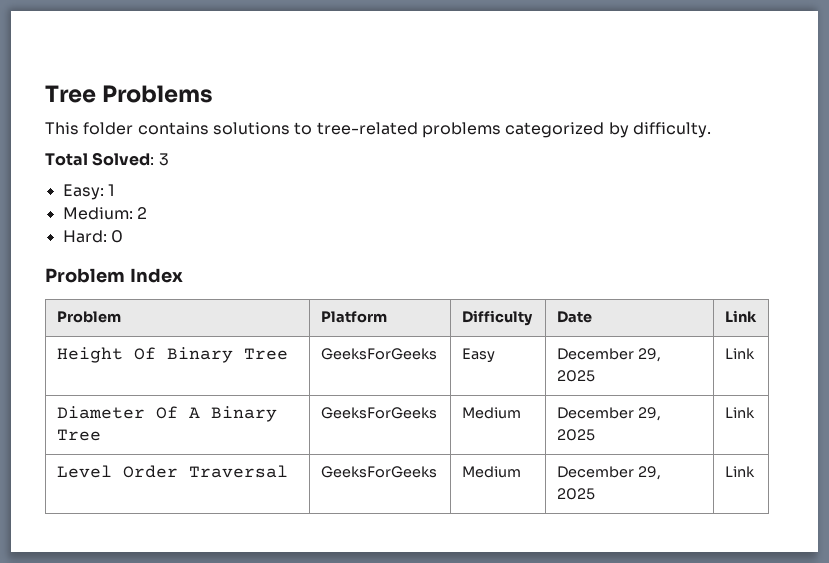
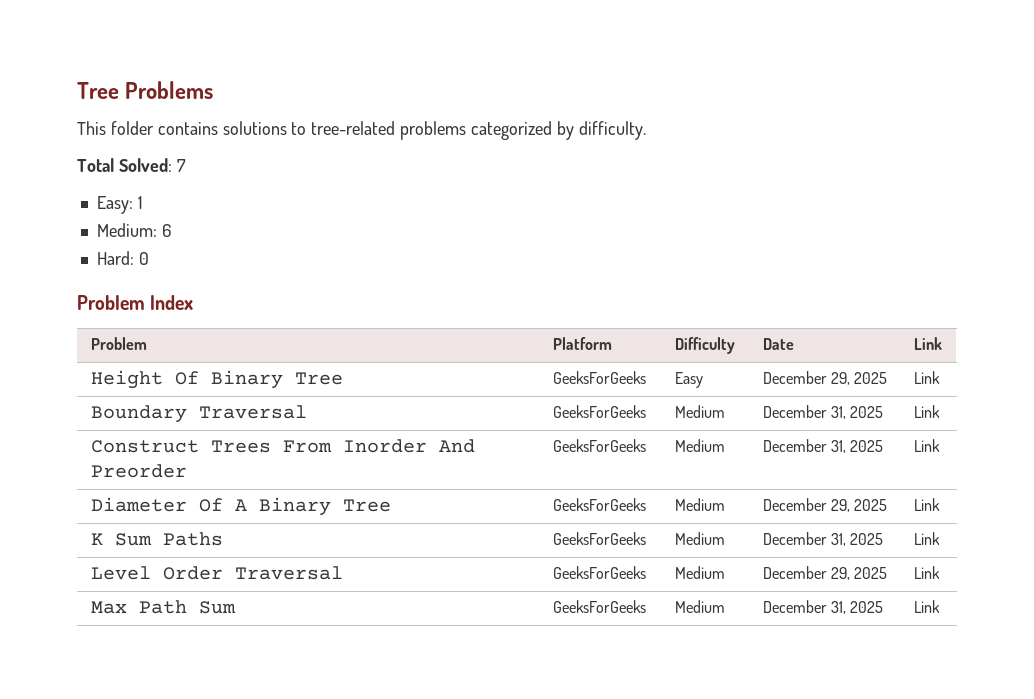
[158,153,169,166] 3 -> [176,159,186,172] 7
[136,207,147,219] 2 -> [161,224,171,237] 6
(755, 353) none -> [90,405,307,423] [552,405,647,418] [674,405,725,418] [762,405,884,419] [913,405,940,418] [90,439,475,453] [90,464,187,478] [552,439,647,452] [674,439,725,452] [762,439,884,453] [913,439,940,452] // Boundary Traversal | GeeksForGeeks | Medium | December 31, 2025 | Link // Construct Trees From Inorder And Preorder | GeeksForGeeks | Medium | December 31, 2025 | Link
(755, 412) none -> [90,532,223,546] [552,532,647,545] [674,532,725,545] [762,532,884,546] [913,532,940,545] // K Sum Paths | GeeksForGeeks | Medium | December 31, 2025 | Link
(755, 471) none -> [90,600,236,614] [552,600,647,613] [674,600,725,613] [762,600,884,614] [913,600,940,613] // Max Path Sum | GeeksForGeeks | Medium | December 31, 2025 | Link

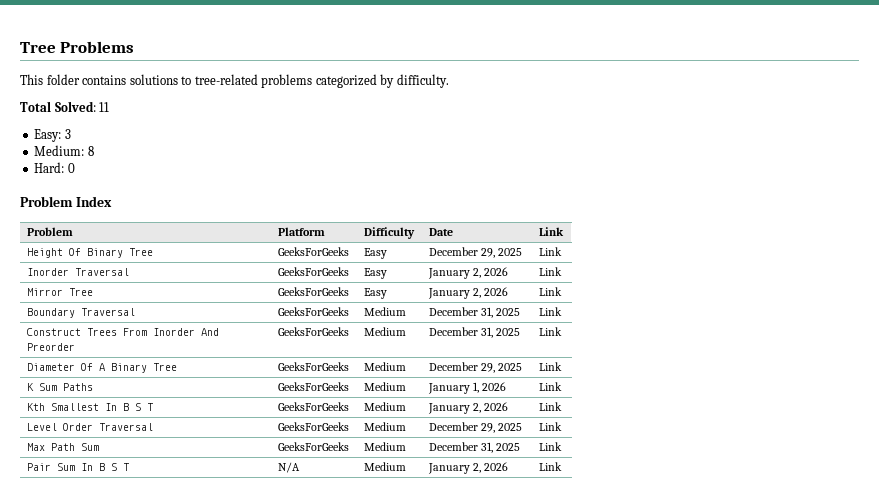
[176,159,186,172] 7 -> [99,102,110,112] 11
[137,196,142,209] 1 -> [64,129,71,139] 3
[161,224,171,237] 6 -> [87,146,94,156] 8
(940, 377) none -> [27,268,130,276] [278,267,350,276] [364,268,388,279] [428,267,509,279] [539,267,563,276] [27,288,94,296] [278,287,350,296] [364,288,388,299] [428,287,509,299] [539,287,563,296] // Inorder Traversal | GeeksForGeeks | Easy | January 2, 2026 | Link // Mirror Tree | GeeksForGeeks | Easy | January 2, 2026 | Link
[762,532,884,546] December 31, 2025 -> [428,382,507,394] [539,382,563,391] [27,403,154,411] [278,402,350,411] [364,402,407,411] [428,402,509,414] January 1, 2026 | Link // Kth Smallest In B S T | GeeksForGeeks | Medium | January 2, 2026
(940, 606) none -> [27,463,130,471] [278,462,301,473] [364,462,407,471] [428,462,509,474] [539,462,563,471] // Pair Sum In B S T | N/A | Medium | January 2, 2026 | Link

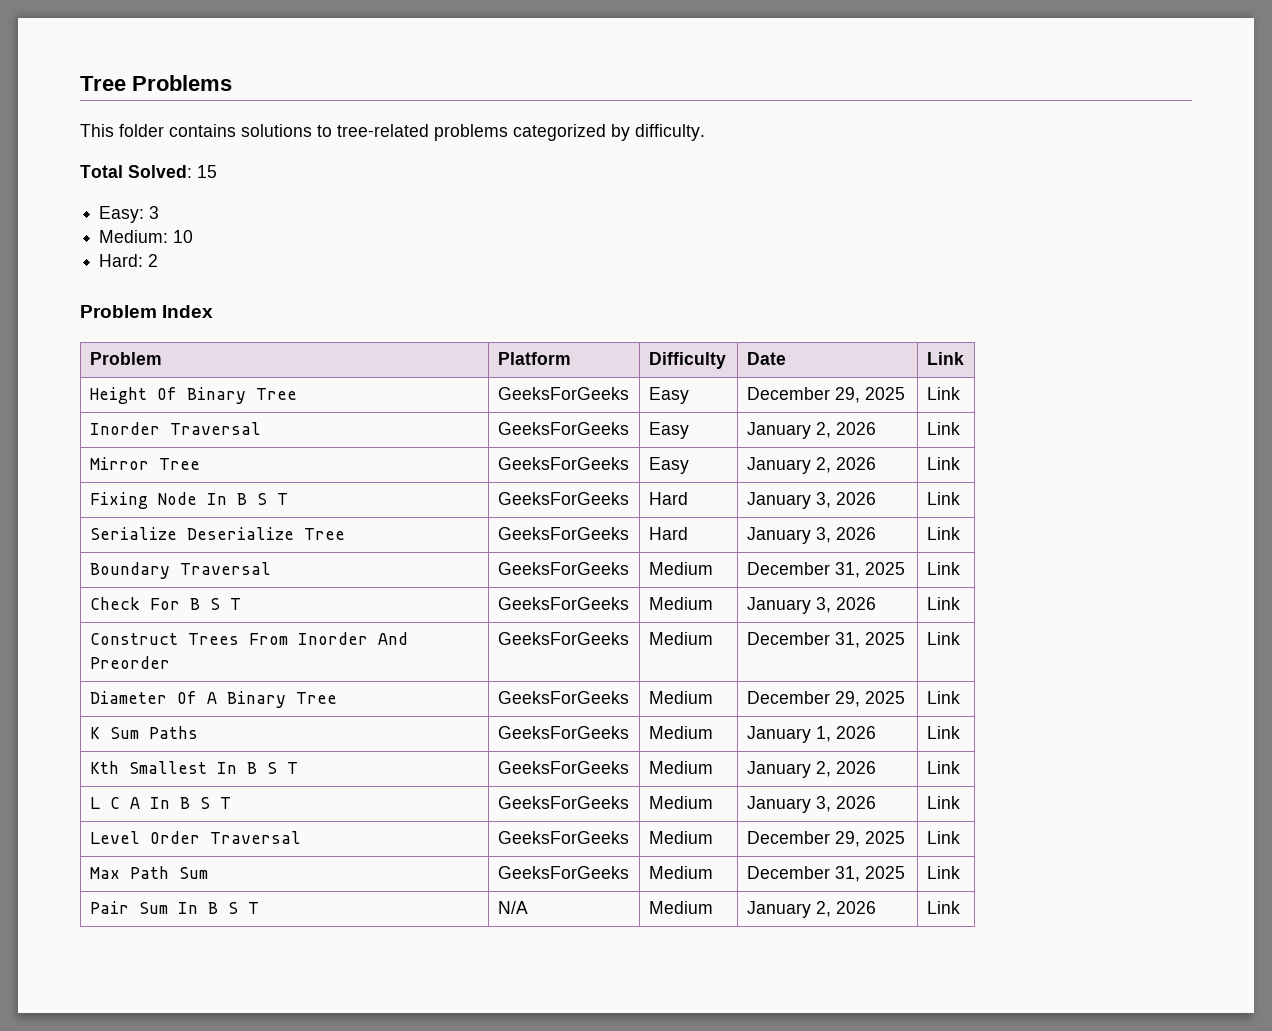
[99,102,110,112] 11 -> [197,165,217,178] 15
[87,146,94,156] 8 -> [173,230,194,243] 10
[67,163,75,173] 0 -> [148,254,159,267] 2
(563, 291) none -> [89,492,288,509] [497,492,629,505] [648,492,688,505] [746,492,876,509] [926,492,960,505] [89,527,345,540] [497,527,629,540] [648,527,688,540] [746,527,876,544] [926,527,960,540] // Fixing Node In B S T | GeeksForGeeks | Hard | January 3, 2026 | Link // Serialize Deserialize Tree | GeeksForGeeks | Hard | January 3, 2026 | Link
(563, 311) none -> [89,597,241,610] [497,597,629,610] [648,597,713,610] [746,597,876,614] [926,597,960,610] // Check For B S T | GeeksForGeeks | Medium | January 3, 2026 | Link
(563, 406) none -> [89,797,231,809] [497,796,629,809] [648,796,713,809] [746,796,876,813] [926,796,960,809] // L C A In B S T | GeeksForGeeks | Medium | January 3, 2026 | Link

